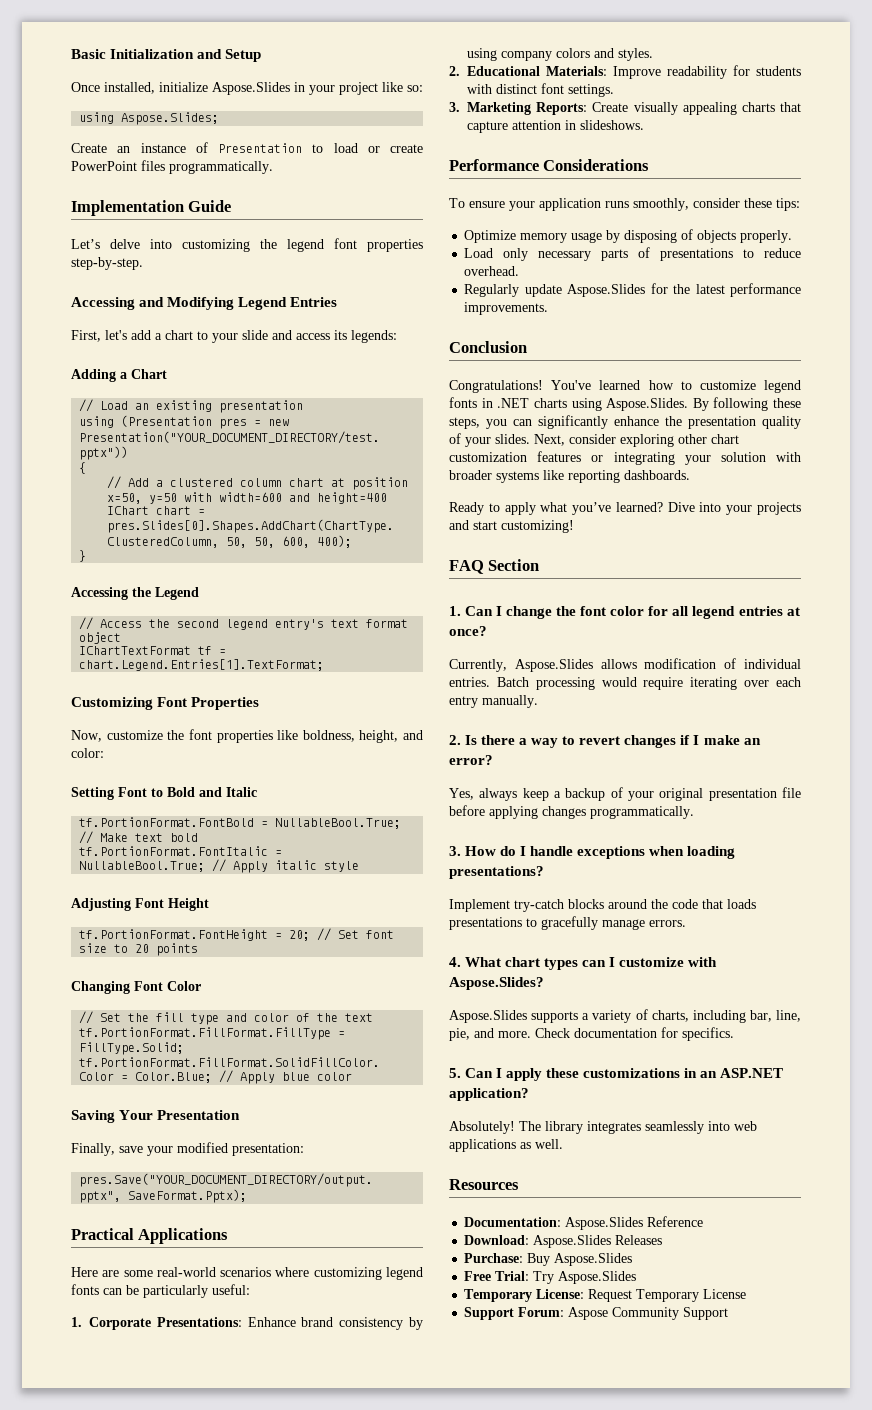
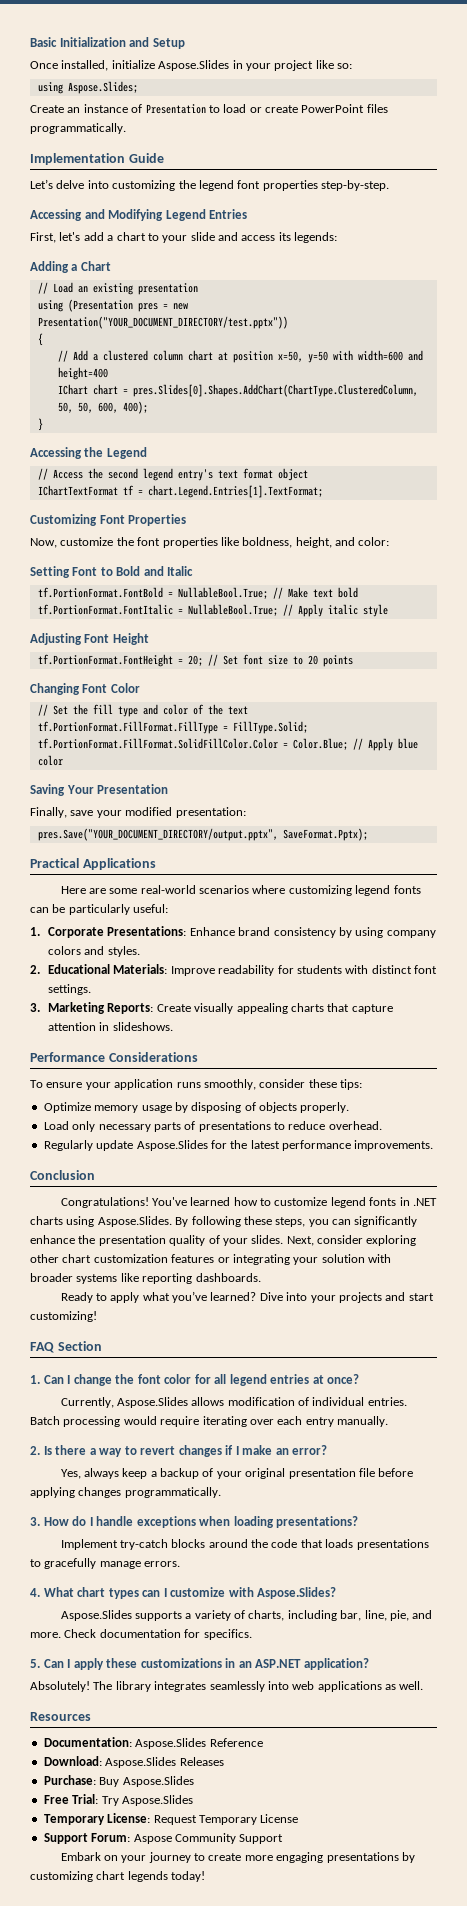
(729, 1313) none -> [60,1852,415,1863] [30,1871,206,1882] // Embark on your journey to create more engaging presentations by customizing chart legends today!

